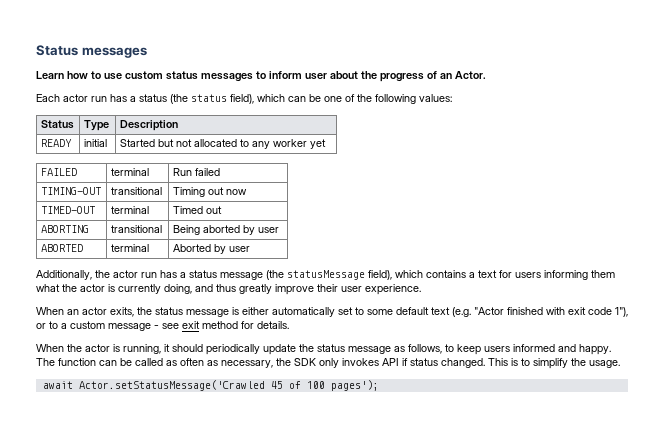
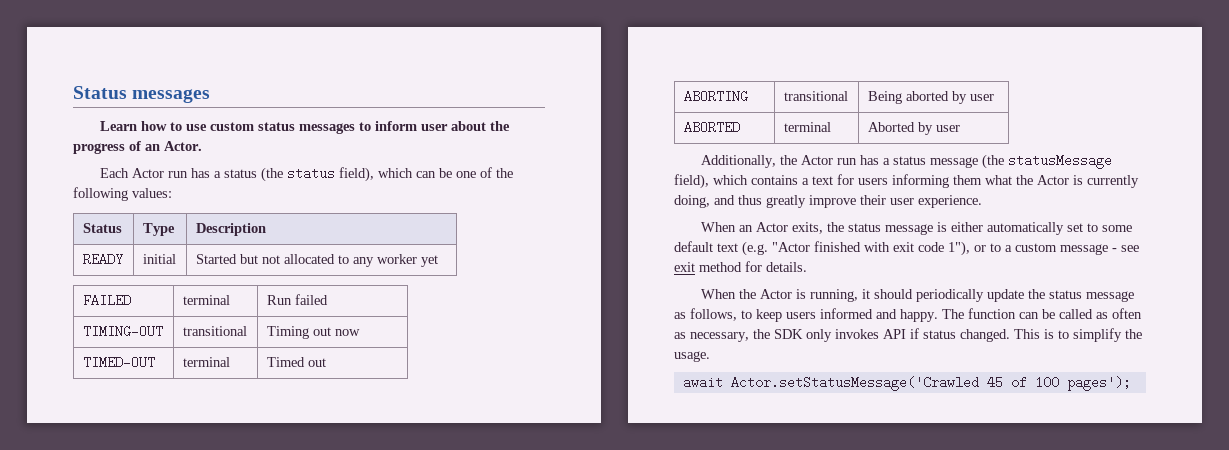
[63,94,88,102] actor -> [131,168,164,178] Actor
[113,270,138,278] actor -> [800,155,833,165] Actor
[80,284,105,292] actor -> [1037,175,1069,185] Actor
[82,307,107,315] actor -> [755,222,788,232] Actor
[85,344,110,352] actor -> [759,289,792,299] Actor

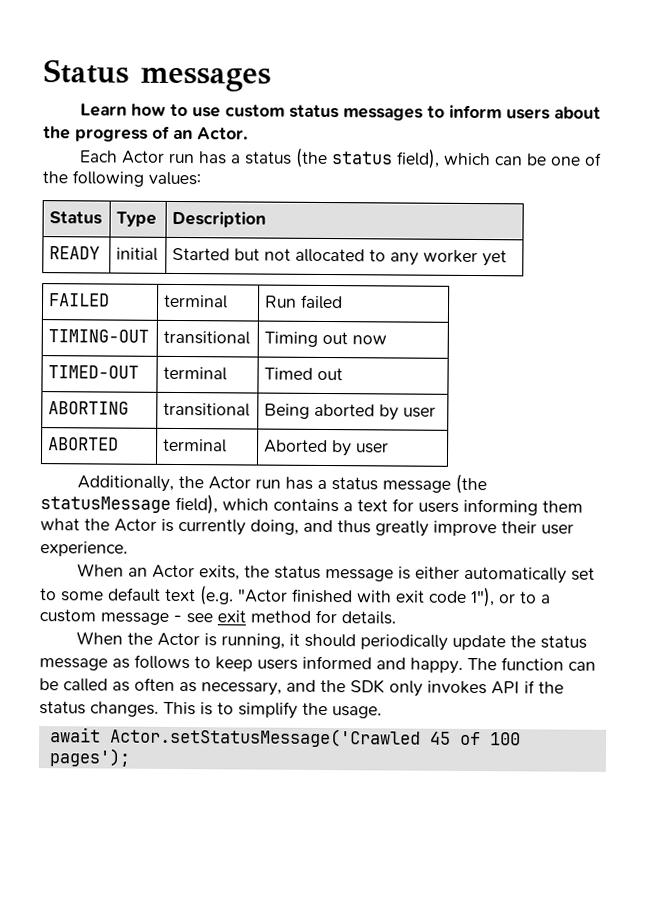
[420,124,448,131] user -> [505,108,550,120] users
[690,308,737,321] follows, -> [134,654,190,670] follows
(749, 337) none -> [286,679,316,692] and
[923,329,1010,342] status changed. -> [538,681,564,694] [39,701,159,717] the status changes.

